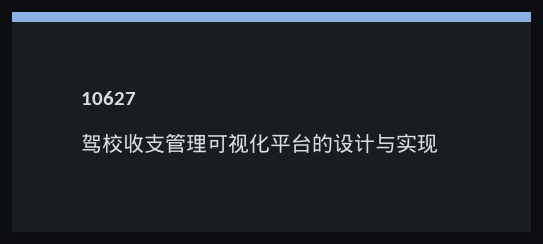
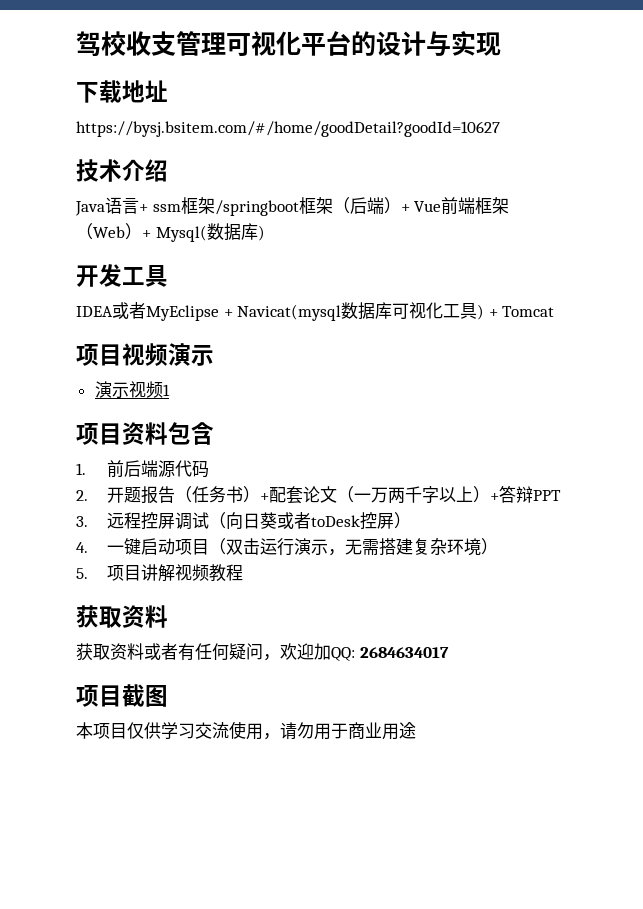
[81,91,136,105] 10627 // -> (76, 44) none
(438, 144) none -> [76,80,168,103] [76,121,500,137] [76,159,168,182] [75,197,510,216] [76,223,265,242] [76,264,168,287] [76,302,555,321] [76,343,214,366] [94,381,170,398] [76,422,214,445] [76,460,210,478] [76,485,562,504] [76,512,412,530] [76,538,499,556] [76,564,244,582] [76,605,168,628] [76,643,449,661] [76,684,168,707] [76,721,416,740] // 下载地址 // https://bysj.bsitem.com/#/home/goodDetail?goodId=10627 // 技术介绍 // Java语言+ ssm框架/springboot框架（后端）+ Vue前端框架（Web）+ Mysql(数据库) // 开发工具 // IDEA或者MyEclipse + Navicat(mysql数据库可视化工具) + Tomcat // 项目视频演示 // 演示视频1 // 项目资料包含 // 1.前后端源代码 // 2.开题报告（任务书）+配套论文（一万两千字以上）+答辩PPT // 3.远程控屏调试（向日葵或者toDesk控屏） // 4.一键启动项目（双击运行演示，无需搭建复杂环境） // 5.项目讲解视频教程 // 获取资料 // 获取资料或者有任何疑问，欢迎加QQ: 2684634017 // 项目截图 // 本项目仅供学习交流使用，请勿用于商业用途

